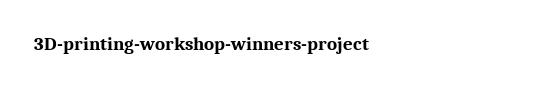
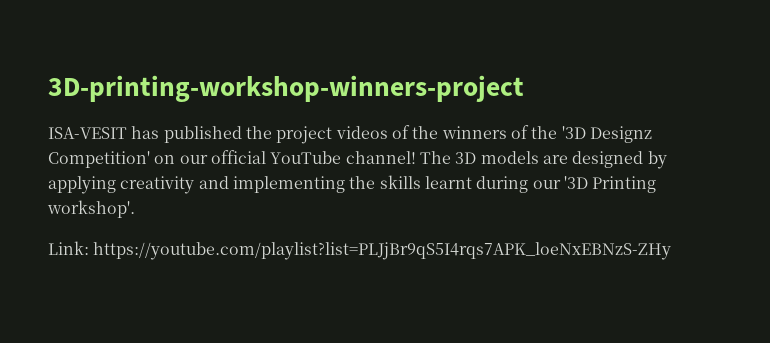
(369, 45) none -> [48,125,652,144] [48,150,667,169] [48,175,657,194] [47,200,135,218] [48,241,672,260] // ISA-VESIT has published the project videos of the winners of the '3D Designz Competition' on our official YouTube channel! The 3D models are designed by applying creativity and implementing the skills learnt during our '3D Printing workshop'. // Link: https://youtube.com/playlist?list=PLJjBr9qS5I4rqs7APK_loeNxEBNzS-ZHy

